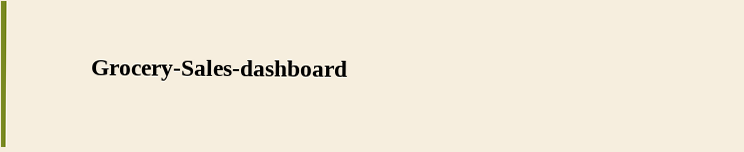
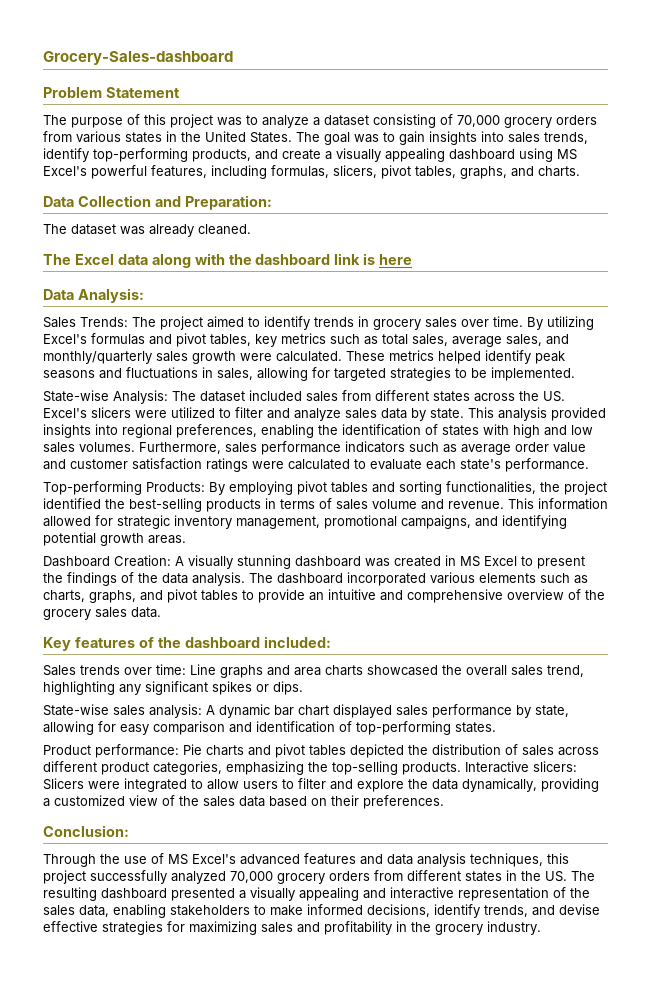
(348, 70) none -> [43,87,180,98] [43,114,597,128] [43,131,588,145] [43,148,577,162] [43,165,580,179] [43,195,272,210] [43,224,251,237] [43,253,413,268] [43,288,144,303] [43,316,594,330] [43,333,569,347] [43,350,565,364] [43,367,575,381] [43,390,565,404] [43,407,606,421] [43,424,593,438] [43,441,586,455] [43,458,589,472] [43,481,607,495] [43,498,608,512] [43,515,567,529] [43,532,186,546] [43,555,585,569] [43,572,588,586] [43,589,605,603] [43,607,161,620] [43,636,331,651] [43,664,584,678] [43,681,303,695] [43,704,569,718] [43,721,496,735] [43,744,599,758] [43,761,577,775] [43,778,599,792] [43,795,444,809] [43,825,129,837] [43,853,569,867] [43,870,595,884] [43,887,590,901] [43,904,600,918] [43,921,541,935] // Problem Statement // The purpose of this project was to analyze a dataset consisting of 70,000 grocery orders from various states in the United States. The goal was to gain insights into sales trends, identify top-performing products, and create a visually appealing dashboard using MS Excel's powerful features, including formulas, slicers, pivot tables, graphs, and charts. // Data Collection and Preparation: // The dataset was already cleaned. // The Excel data along with the dashboard link is here // Data Analysis: // Sales Trends: The project aimed to identify trends in grocery sales over time. By utilizing Excel's formulas and pivot tables, key metrics such as total sales, average sales, and monthly/quarterly sales growth were calculated. These metrics helped identify peak seasons and fluctuations in sales, allowing for targeted strategies to be implemented. // State-wise Analysis: The dataset included sales from different states across the US. Excel's slicers were utilized to filter and analyze sales data by state. This analysis provided insights into regional preferences, enabling the identification of states with high and low sales volumes. Furthermore, sales performance indicators such as average order value and customer satisfaction ratings were calculated to evaluate each state's performance. // Top-performing Products: By employing pivot tables and sorting functionalities, the project identified the best-selling products in terms of sales volume and revenue. This information allowed for strategic inventory management, promotional campaigns, and identifying potential growth areas. // Dashboard Creation: A visually stunning dashboard was created in MS Excel to present the findings of the data analysis. The dashboard incorporated various elements such as charts, graphs, and pivot tables to provide an intuitive and comprehensive overview of the grocery sales data. // Key features of the dashboard included: // Sales trends over time: Line graphs and area charts showcased the overall sales trend, highlighting any significant spikes or dips. // State-wise sales analysis: A dynamic bar chart displayed sales performance by state, allowing for easy comparison and identification of top-performing states. // Product performance: Pie charts and pivot tables depicted the distribution of sales across different product categories, emphasizing the top-selling products. Interactive slicers: Slicers were integrated to allow users to filter and explore the data dynamically, providing a customized view of the sales data based on their preferences. // Conclusion: // Through the use of MS Excel's advanced features and data analysis techniques, this project successfully analyzed 70,000 grocery orders from different states in the US. The resulting dashboard presented a visually appealing and interactive representation of the sales data, enabling stakeholders to make informed decisions, identify trends, and devise effective strategies for maximizing sales and profitability in the grocery industry.

